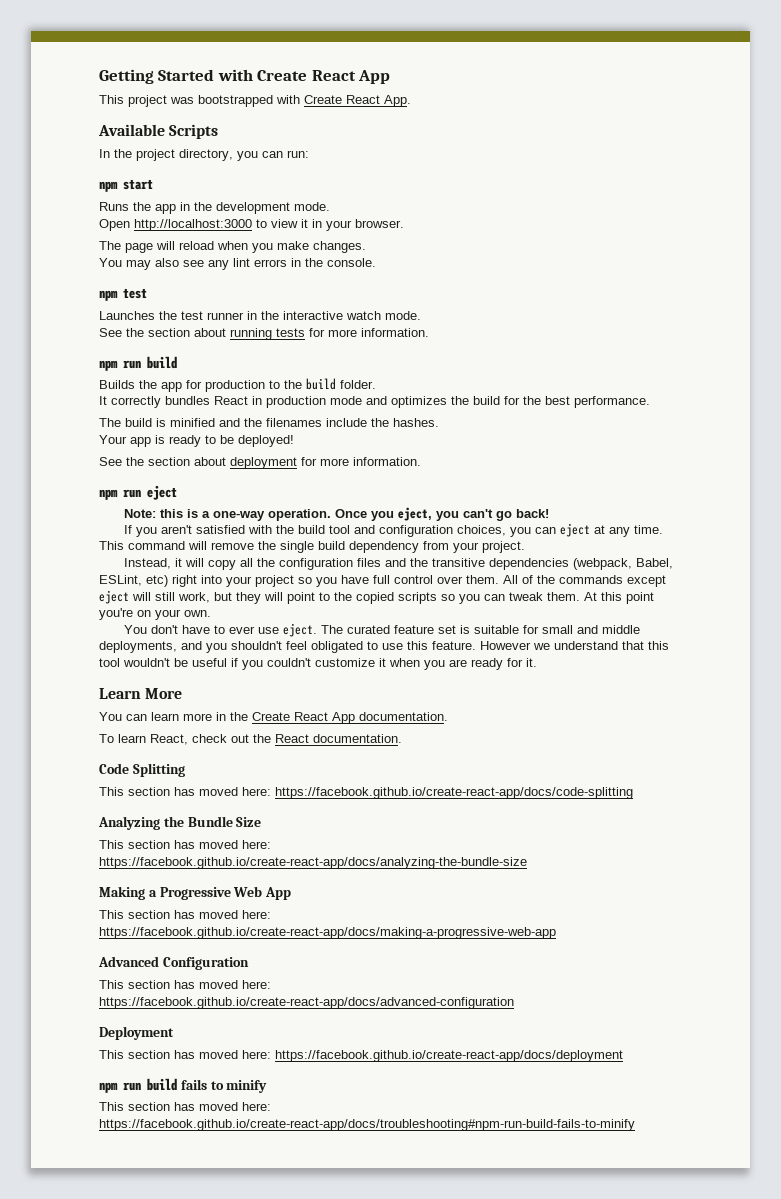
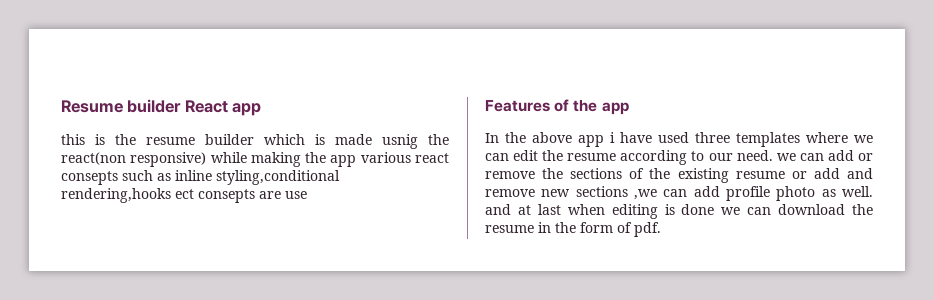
[99,69,391,84] [99,95,411,107] [98,124,219,139] [99,149,309,161] [99,179,153,192] [99,202,330,214] [99,219,404,231] [99,241,366,253] [99,258,376,270] [99,288,147,301] [99,311,421,320] [99,328,429,340] [99,356,177,371] [99,378,376,392] [99,396,650,408] [99,418,439,427] [99,435,294,447] [99,457,421,469] [99,485,177,500] [123,507,549,521] [123,523,663,537] [99,541,525,553] [123,558,673,570] [99,575,666,587] [99,590,654,604] [99,608,211,620] [123,623,640,637] [99,641,669,653] [99,658,537,670] [99,688,183,699] [99,712,448,724] [99,734,402,745] [99,763,185,777] [99,787,633,799] [98,816,262,830] [99,840,271,849] [99,857,527,869] [99,886,292,900] [99,910,271,919] [99,927,556,939] [98,956,249,970] [99,980,271,989] [99,997,514,1009] [99,1026,174,1040] [99,1050,623,1062] [99,1078,268,1093] [99,1102,271,1111] [99,1119,635,1131] Getting Started with Create React App // This project was bootstrapped with Create React App. // Available Scripts // In the project directory, you can run: // npm start // Runs the app in the development mode. // Open http://localhost:3000 to view it in your browser. // The page will reload when you make changes. // You may also see any lint errors in the console. // npm test // Launches the test runner in the interactive watch mode. // See the section about running tests for more information. // npm run build // Builds the app for production to the build folder. // It correctly bundles React in production mode and optimizes the build for the best performance. // The build is minified and the filenames include the hashes. // Your app is ready to be deployed! // See the section about deployment for more information. // npm run eject // Note: this is a one-way operation. Once you eject, you can't go back! // If you aren't satisfied with the build tool and configuration choices, you can eject at any time. This command will remove the single build dependency from your project. // Instead, it will copy all the configuration files and the transitive dependencies (webpack, Babel, ESLint, etc) right into your project so you have full control over them. All of the commands except eject will still work, but they will point to the copied scripts so you can tweak them. At this point you're on your own. // You don't have to ever use eject. The curated feature set is suitable for small and middle deployments, and you shouldn't feel obligated to use this feature. However we understand that this tool wouldn't be useful if you couldn't customize it when you are ready for it. // Learn More // You can learn more in the Create React App documentation. // To learn React, check out the React documentation. // Code Splitting // This section has moved here: https://facebook.github.io/create-react-app/docs/code-splitting // Analyzing the Bundle Size // This section has moved here: https://facebook.github.io/create-react-app/docs/analyzing-the-bundle-size // Making a Progressive Web App // This section has moved here: https://facebook.github.io/create-react-app/docs/making-a-progressive-web-app // Advanced Configuration // This section has moved here: https://facebook.github.io/create-react-app/docs/advanced-configuration // Deployment // This section has moved here: https://facebook.github.io/create-react-app/docs/deployment // npm run build fails to minify // This section has moved here: https://facebook.github.io/create-react-app/docs/troubleshooting#npm-run-build-fails-to-minify -> [61,99,262,116] [61,134,449,149] [61,152,449,167] [61,170,340,185] [61,188,307,203] [485,99,629,115] [485,132,873,147] [485,150,873,165] [485,168,873,183] [485,186,873,201] [485,204,873,219] [485,222,661,237] Resume builder React app // this is the resume builder which is made usnig the react(non responsive) while making the app various react consepts such as inline styling,conditional rendering,hooks ect consepts are use // Features of the app // In the above app i have used three templates where we can edit the resume according to our need. we can add or remove the sections of the existing resume or add and remove new sections ,we can add profile photo as well. and at last when editing is done we can download the resume in the form of pdf.

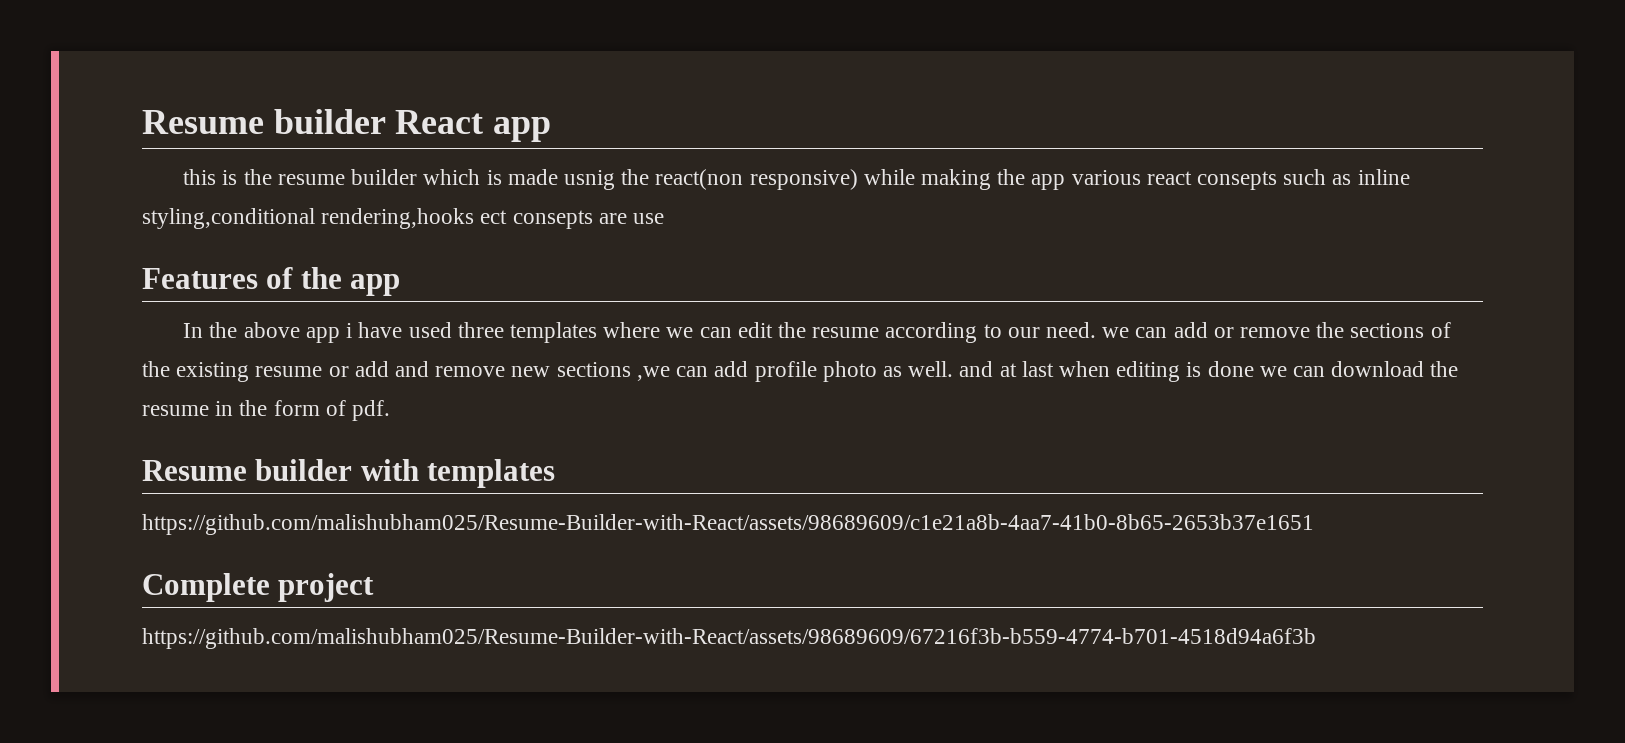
(661, 229) none -> [142,459,556,488] [142,514,1314,535] [142,573,375,602] [142,628,1316,649] // Resume builder with templates // https://github.com/malishubham025/Resume-Builder-with-React/assets/98689609/c1e21a8b-4aa7-41b0-8b65-2653b37e1651 // Complete project // https://github.com/malishubham025/Resume-Builder-with-React/assets/98689609/67216f3b-b559-4774-b701-4518d94a6f3b

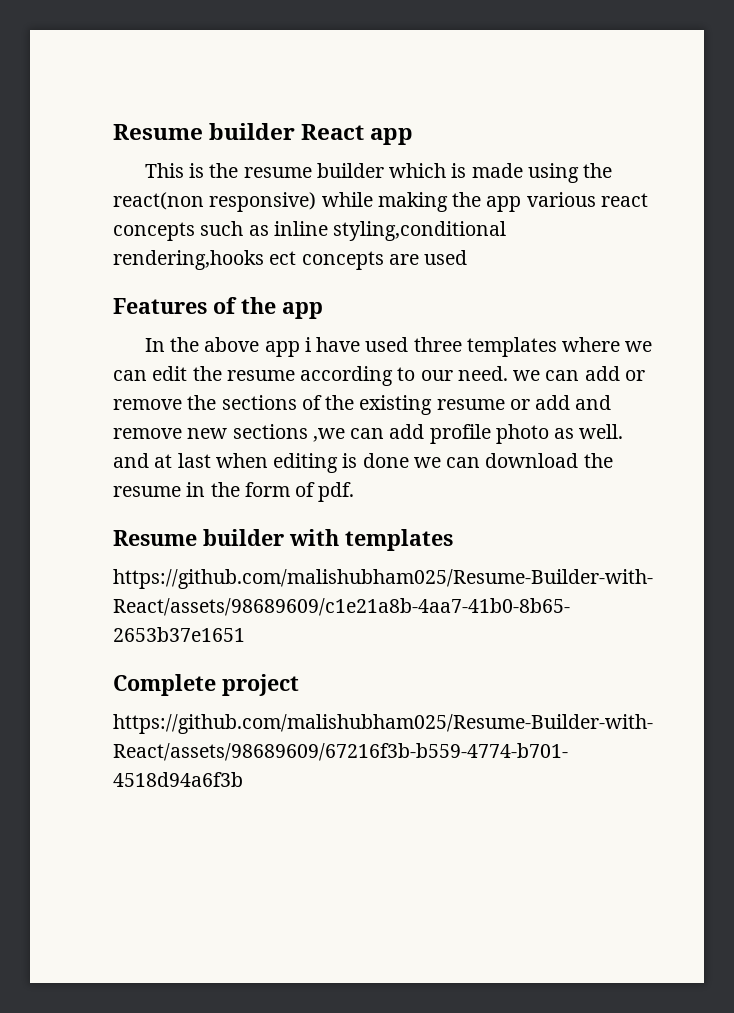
[183,169,217,185] this -> [144,163,184,178] This
[563,170,615,190] usnig -> [527,163,579,183] using
[1197,171,1278,190] consepts -> [113,222,195,241] concepts
[512,210,665,229] consepts are use -> [301,250,468,270] concepts are used

